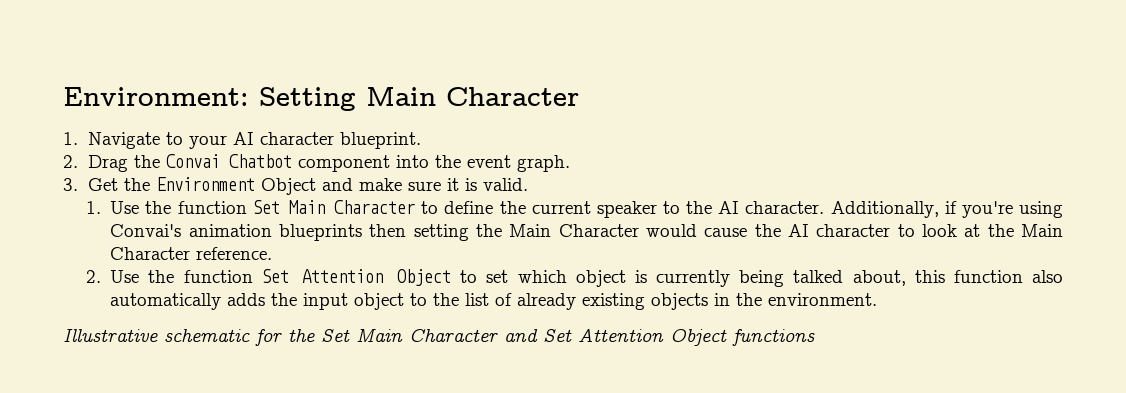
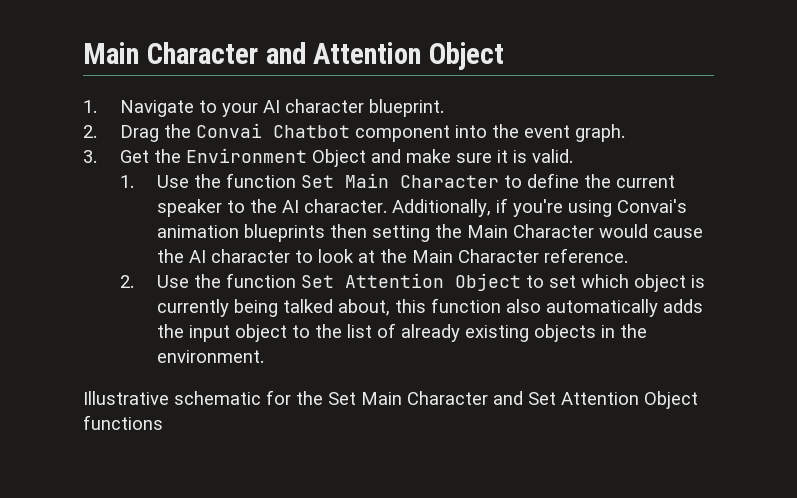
[63,87,579,111] Environment: Setting Main Character -> [83,42,505,70] Main Character and Attention Object

